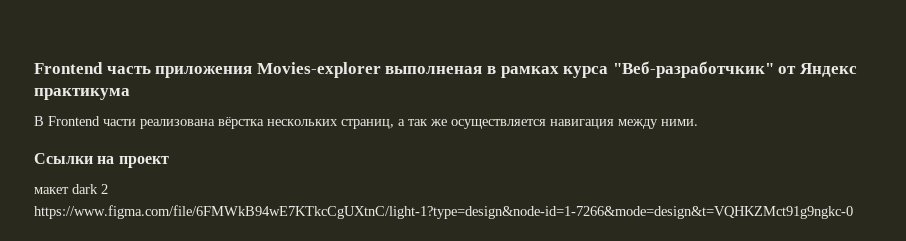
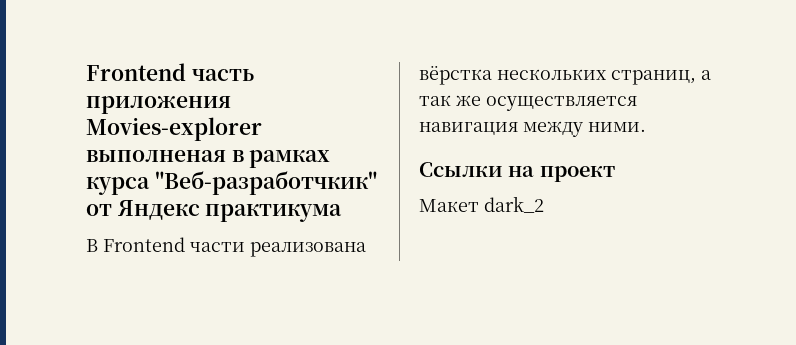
[34,184,108,194] [34,205,853,219] макет dark 2 https://www.figma.com/file/6FMWkB94wE7KTkcCgUXtnC/light-1?type=design&node-id=1-7266&mode=design&t=VQHKZMct91g9ngkc-0 -> [419,196,544,213] Макет dark_2

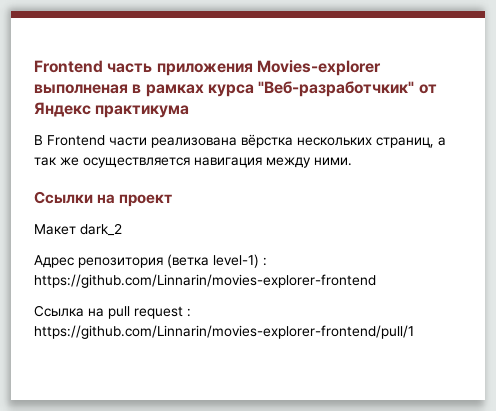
(544, 204) none -> [34,254,267,268] [34,274,376,288] [34,305,191,319] [34,325,414,339] // Адрес репозитория (ветка level-1) : https://github.com/Linnarin/movies-explorer-frontend // Ссылка на pull request : https://github.com/Linnarin/movies-explorer-frontend/pull/1

